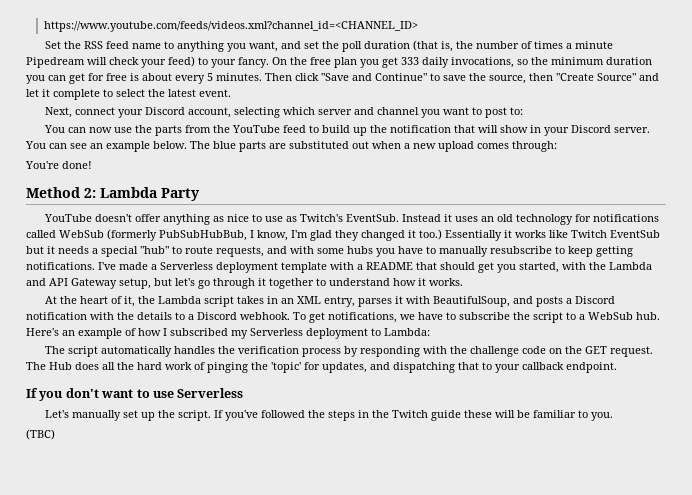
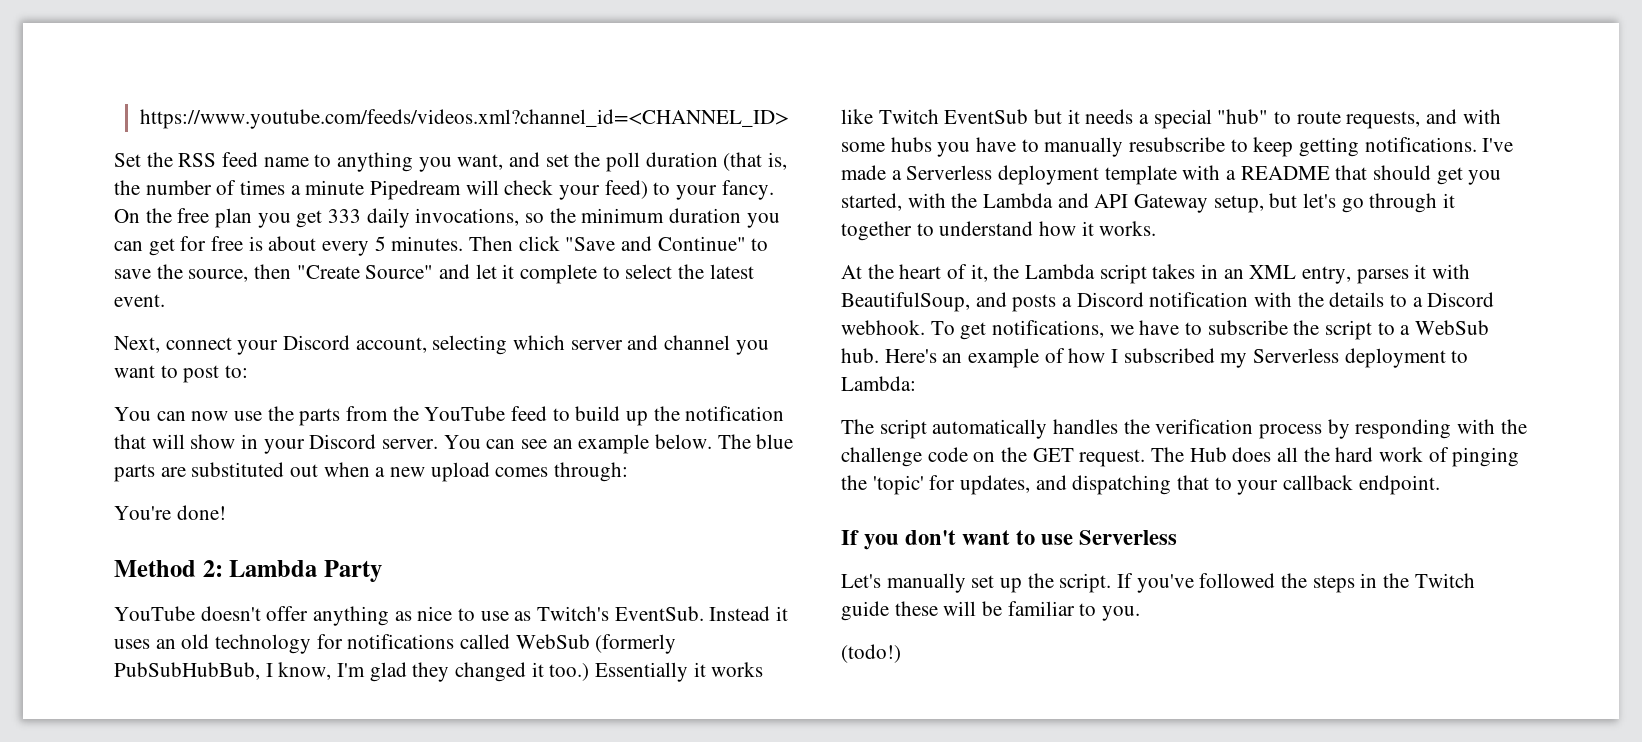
[26,429,55,440] (TBC) -> [841,644,901,663] (todo!)

